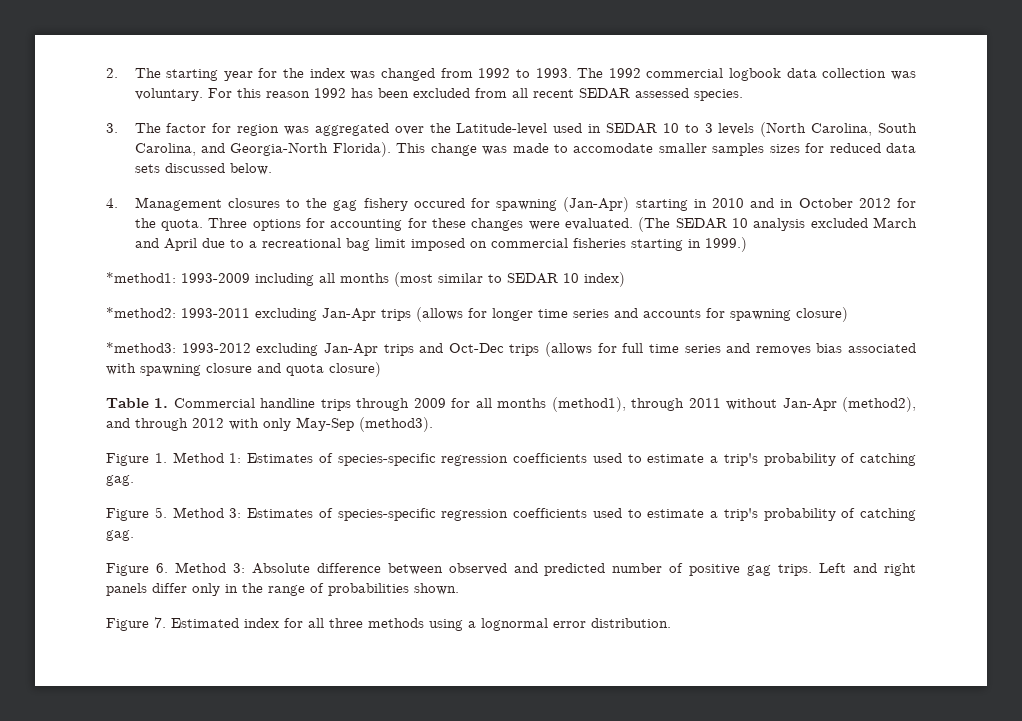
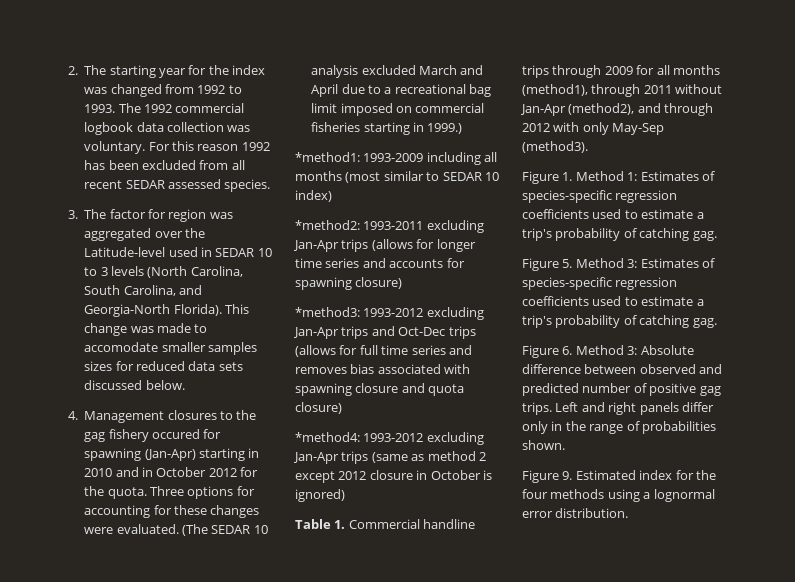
(381, 369) none -> [295,432,484,445] [293,451,486,464] [295,470,492,483] [295,489,345,502] // *method4: 1993-2012 excluding Jan-Apr trips (same as method 2 except 2012 closure in October is ignored)
[154,617,166,628] 7. -> [562,471,573,480] 9.
[308,618,363,628] all three -> [695,470,716,480] [522,489,548,499] the four

